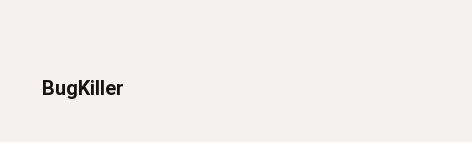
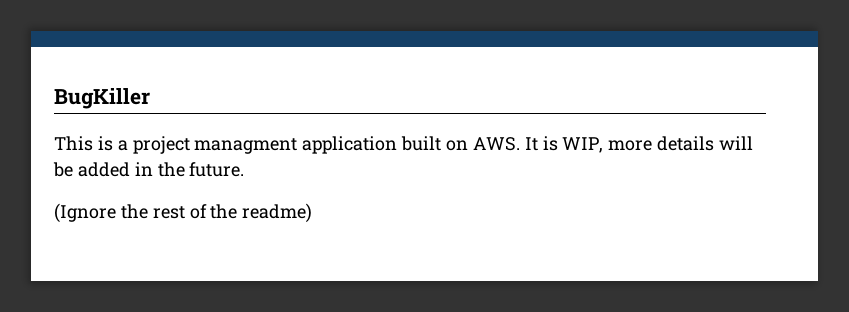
(124, 89) none -> [54,136,754,154] [53,162,245,177] [54,203,313,223] // This is a project managment application built on AWS. It is WIP, more details will be added in the future. // (Ignore the rest of the readme)

